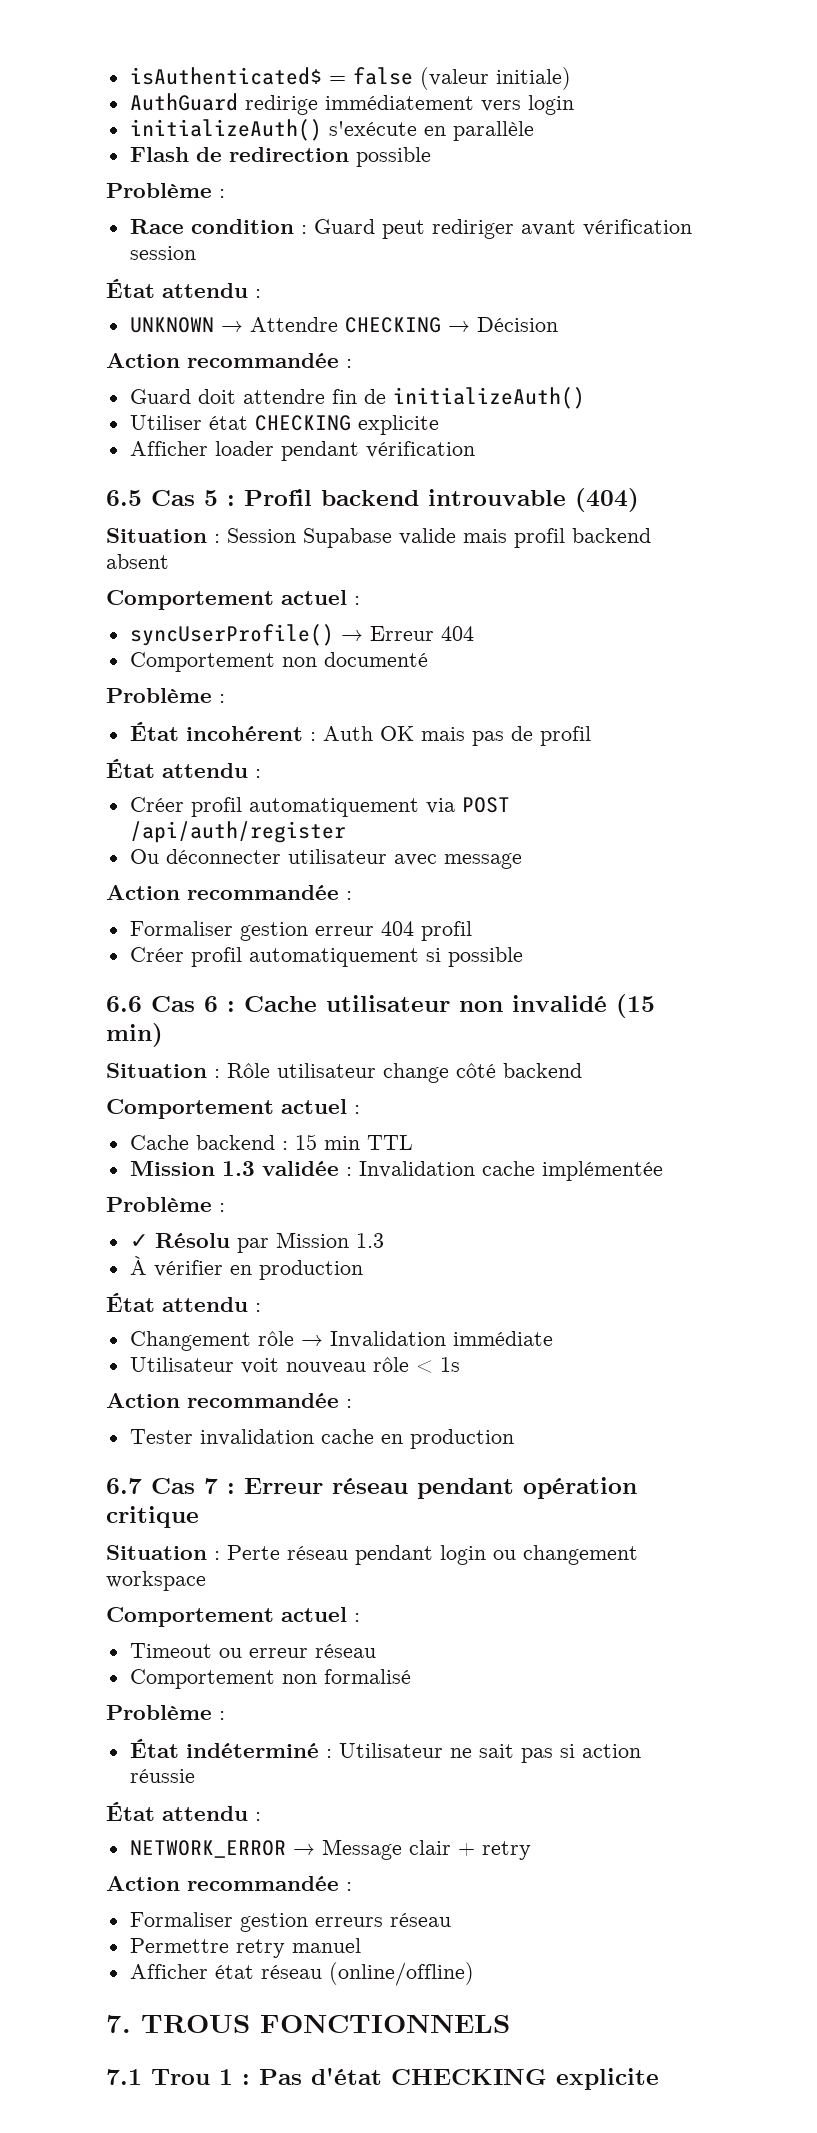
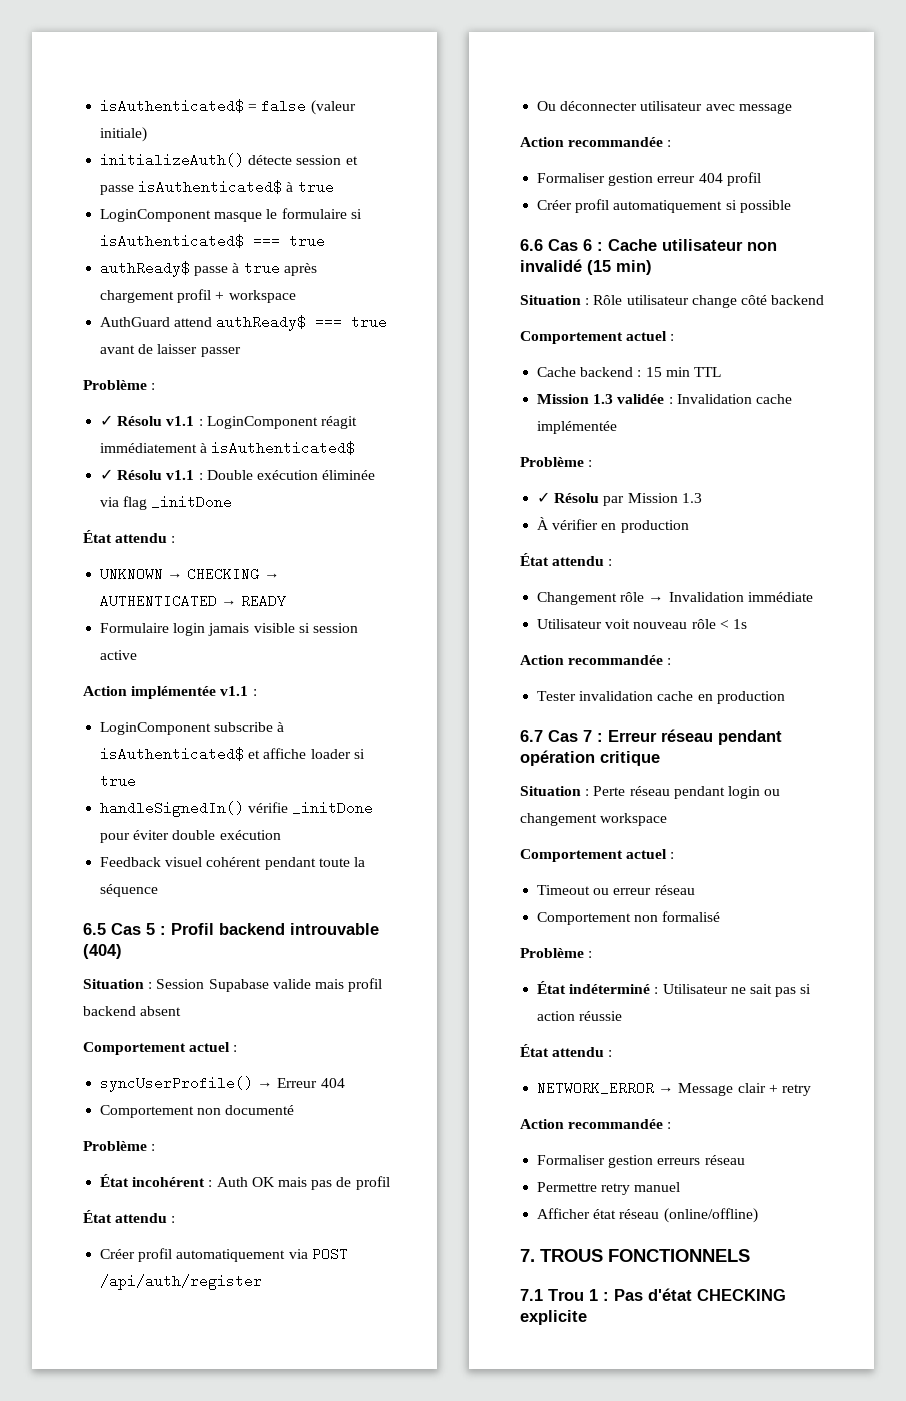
[129,93,574,115] [129,119,534,141] [129,147,431,167] [106,183,225,198] [129,219,692,239] [129,246,196,260] AuthGuard redirige immédiatement vers login // initializeAuth() s'exécute en parallèle // Flash de redirection possible // Problème : // Race condition : Guard peut rediriger avant vérification session -> [100,153,358,167] [100,180,334,195] [100,208,362,222] [100,234,326,248] [100,261,317,277] [100,289,296,303] [100,315,388,331] [100,344,241,357] [83,380,156,390] [100,415,357,429] [100,441,356,455] [100,469,376,480] [100,495,233,510] initializeAuth() détecte session et passe isAuthenticated$ à true // LoginComponent masque le formulaire si isAuthenticated$ === true // authReady$ passe à true après chargement profil + workspace // AuthGuard attend authReady$ === true avant de laisser passer // Problème : // ✓ Résolu v1.1 : LoginComponent réagit immédiatement à isAuthenticated$ // ✓ Résolu v1.1 : Double exécution éliminée via flag _initDone
[249,317,338,332] Attendre -> (184, 576) none
[476,317,558,332] [106,353,352,368] [129,387,585,409] [129,415,439,435] [129,441,475,461] Décision // Action recommandée : // Guard doit attendre fin de initializeAuth() // Utiliser état CHECKING explicite // Afficher loader pendant vérification -> [100,594,287,608] [100,623,358,636] [100,650,138,660] [83,686,257,699] [100,722,285,735] [100,747,365,761] [100,774,137,788] [100,801,374,817] [100,830,281,843] [100,857,365,870] [100,884,159,897] AUTHENTICATED → READY // Formulaire login jamais visible si session active // Action implémentée v1.1 : // LoginComponent subscribe à isAuthenticated$ et affiche loader si true // handleSignedIn() vérifie _initDone pour éviter double exécution // Feedback visuel cohérent pendant toute la séquence

